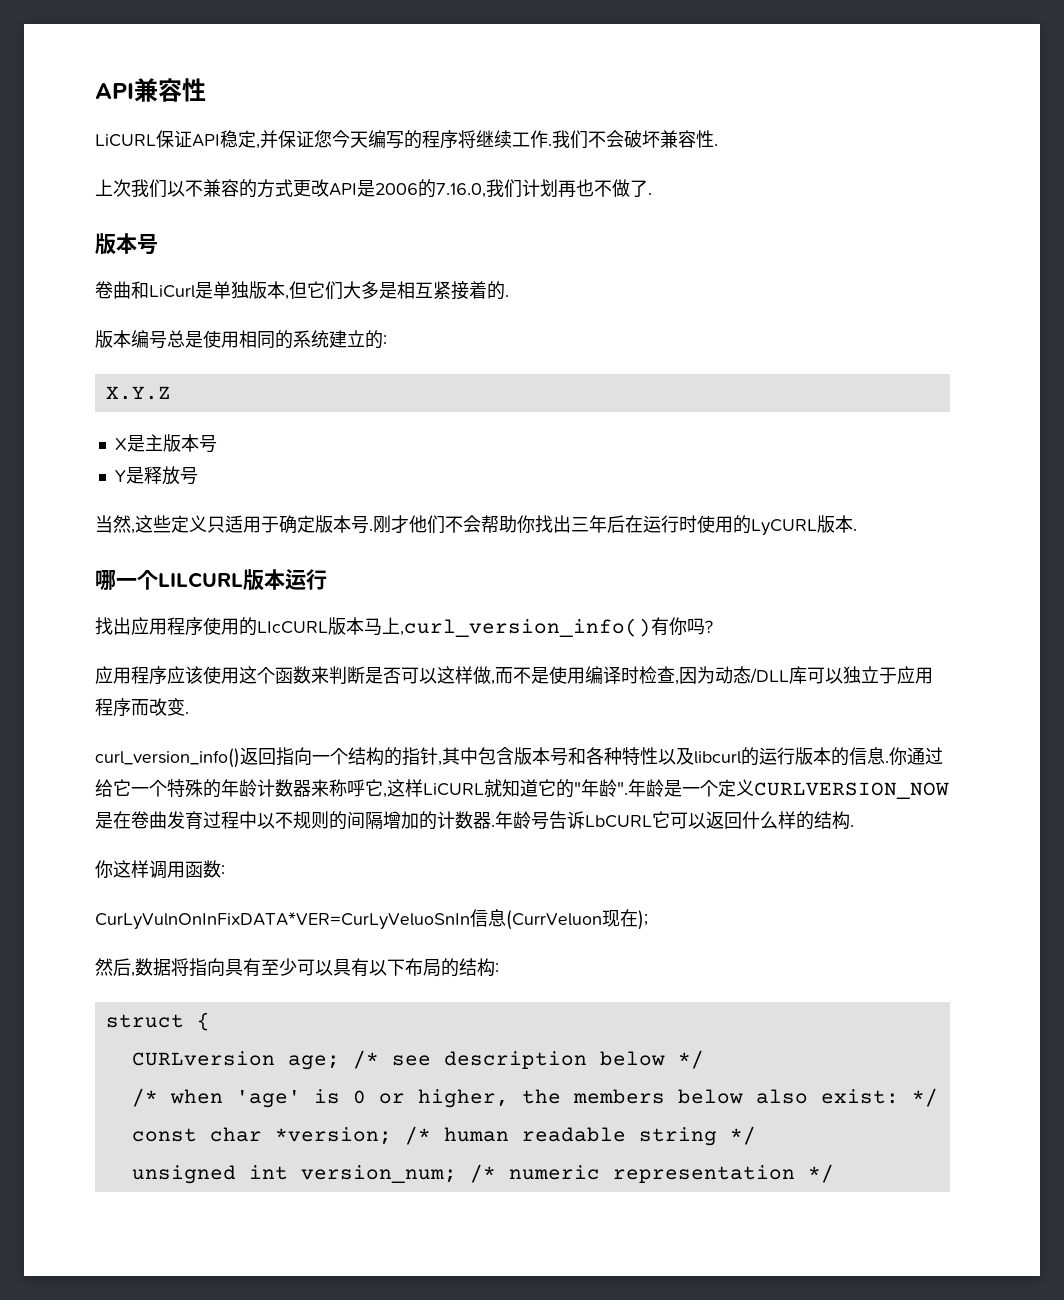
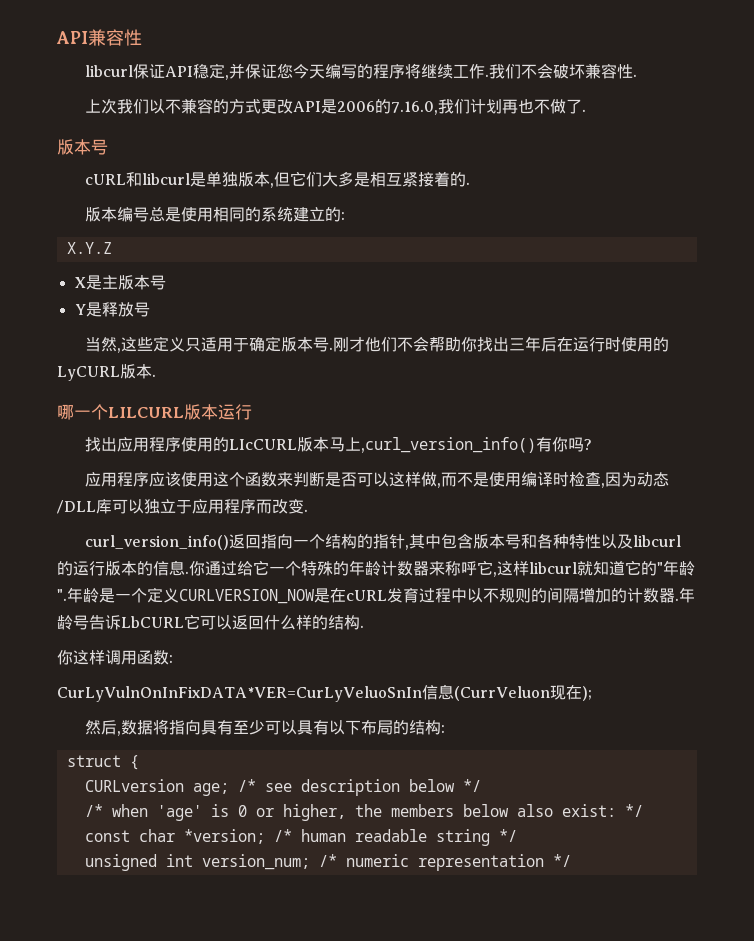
[95,134,156,147] LiCURL -> [85,65,134,77] libcurl
[95,281,195,299] 卷曲和LiCurl -> [85,172,191,187] cURL和libcurl
[423,783,484,796] LiCURL -> [529,562,577,574] libcurl
[131,811,167,829] 卷曲 -> [346,590,387,601] cURL

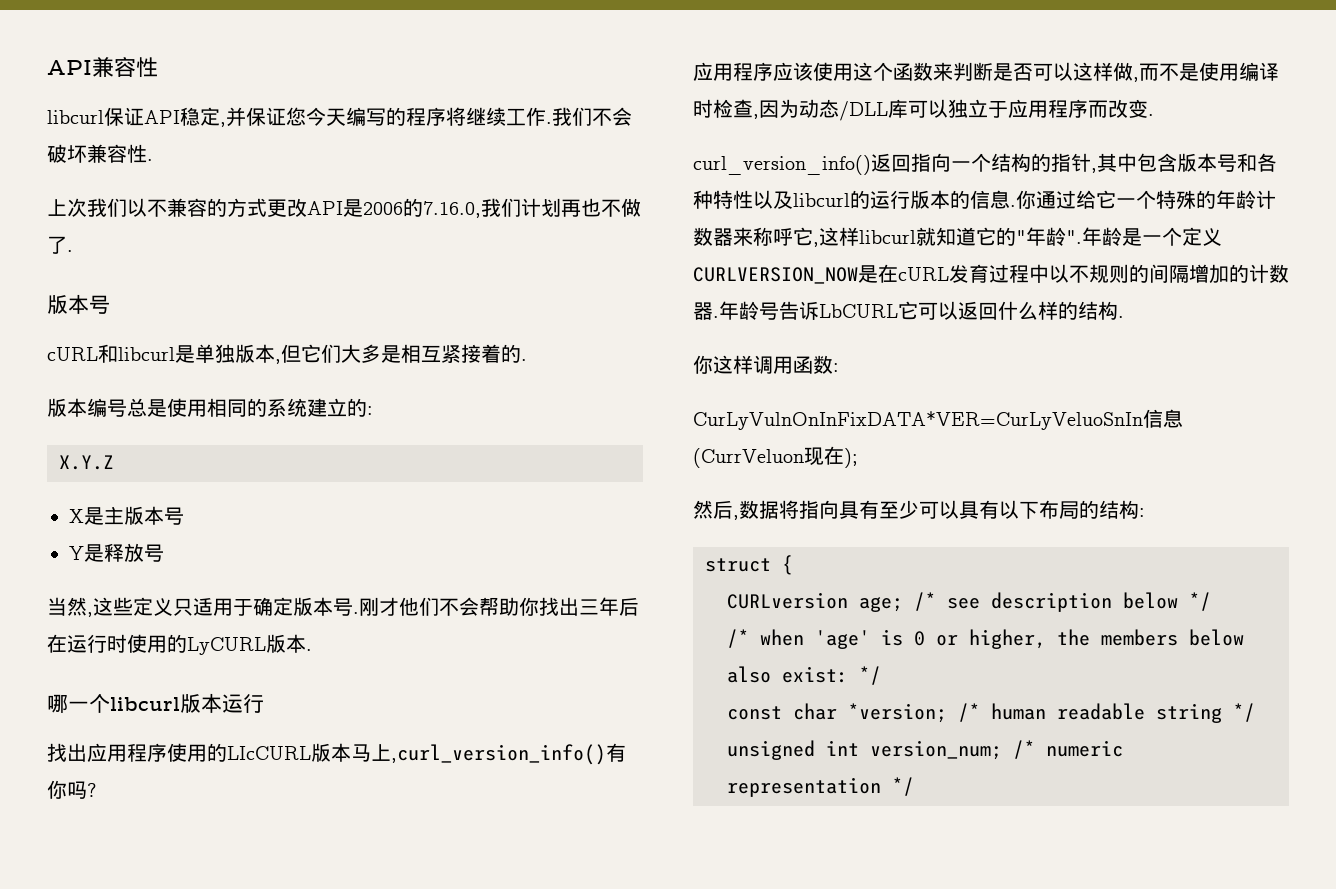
[108,407,184,418] LILCURL -> [110,697,180,711] libcurl

